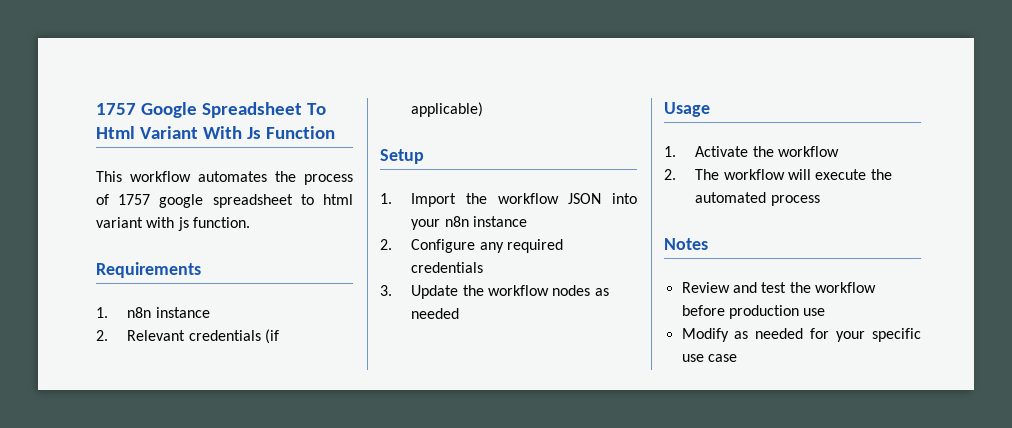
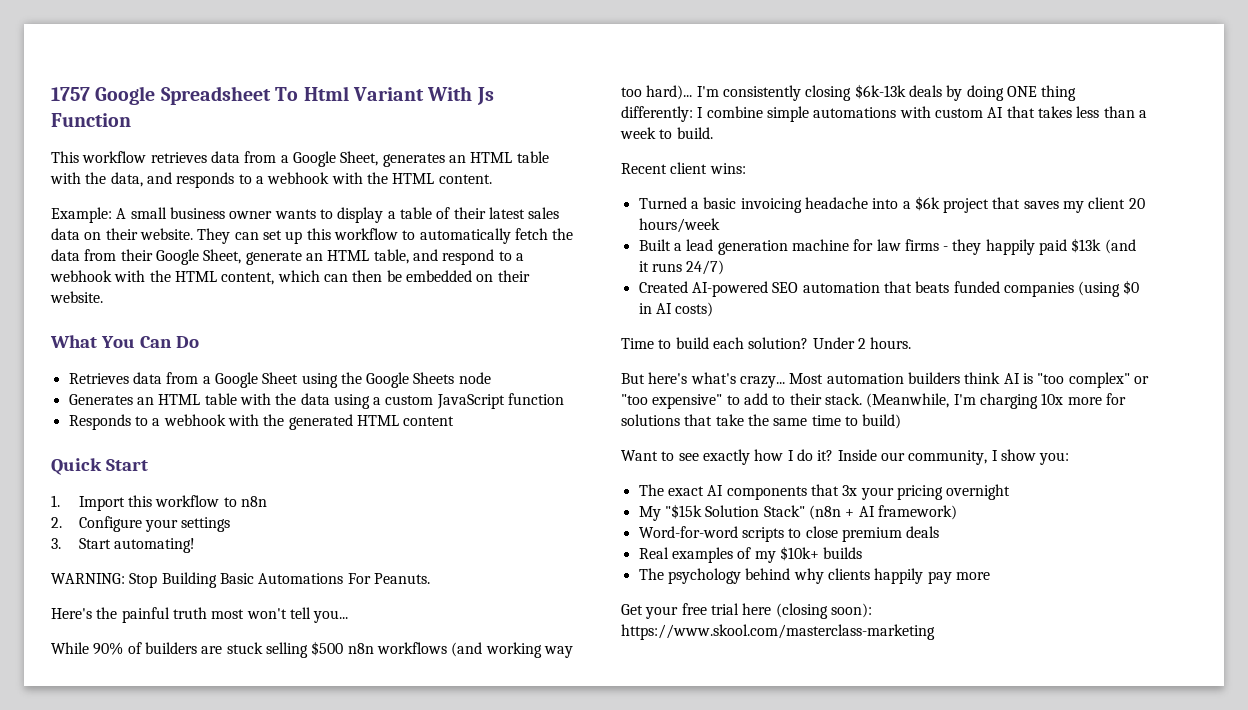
[198,171,353,185] [96,194,353,208] [96,217,250,231] [96,262,201,278] [96,307,210,318] [96,329,280,344] [411,102,484,117] [380,149,424,164] [380,193,637,207] [411,216,528,230] automates the process of 1757 google spreadsheet to html variant with js function. // Requirements // 1. n8n instance // 2. Relevant credentials (if applicable) // Setup // 1. Import the workflow JSON into your n8n instance -> [150,151,549,167] [50,172,492,188] [51,207,560,223] [51,228,574,244] [51,249,524,265] [50,270,530,285] [50,291,103,303] [50,335,199,348] [68,372,491,388] [68,393,565,409] [68,414,455,430] [51,458,148,475] [51,495,268,511] retrieves data from a Google Sheet, generates an HTML table with the data, and responds to a webhook with the HTML content. // Example: A small business owner wants to display a table of their latest sales data on their website. They can set up this workflow to automatically fetch the data from their Google Sheet, generate an HTML table, and respond to a webhook with the HTML content, which can then be embedded on their website. // What You Can Do // Retrieves data from a Google Sheet using the Google Sheets node // Generates an HTML table with the data using a custom JavaScript function // Responds to a webhook with the generated HTML content // Quick Start // 1. Import this workflow to n8n
[479,239,564,253] [411,262,484,273] [380,285,609,299] [411,308,460,319] [664,102,710,117] [664,146,840,157] [664,169,892,180] [695,192,820,206] [664,238,708,250] [681,282,876,293] [681,305,826,319] [681,328,921,342] [681,354,737,362] any required credentials // 3. Update the workflow nodes as needed // Usage // 1. Activate the workflow // 2. The workflow will execute the automated process // Notes // Review and test the workflow before production use // Modify as needed for your specific use case -> [145,517,231,532] [51,538,196,553] [51,572,430,588] [51,607,349,623] [51,641,573,658] [621,84,1077,101] [621,106,1147,122] [620,127,713,139] [621,162,746,174] [638,196,1145,213] [638,218,720,233] [638,238,1136,255] [638,260,725,275] [638,280,1140,297] [638,302,714,317] [621,337,912,349] [621,372,1149,388] [621,393,1126,409] [621,414,902,429] [621,449,1070,465] [638,484,1011,500] [638,504,957,521] [638,526,940,542] [638,546,863,563] [638,568,990,584] [621,603,872,619] [621,624,935,640] your settings // 3. Start automating! // WARNING: Stop Building Basic Automations For Peanuts. // Here's the painful truth most won't tell you... // While 90% of builders are stuck selling $500 n8n workflows (and working way too hard)... I'm consistently closing $6k-13k deals by doing ONE thing differently: I combine simple automations with custom AI that takes less than a week to build. // Recent client wins: // Turned a basic invoicing headache into a $6k project that saves my client 20 hours/week // Built a lead generation machine for law firms - they happily paid $13k (and it runs 24/7) // Created AI-powered SEO automation that beats funded companies (using $0 in AI costs) // Time to build each solution? Under 2 hours. // But here's what's crazy... Most automation builders think AI is "too complex" or "too expensive" to add to their stack. (Meanwhile, I'm charging 10x more for solutions that take the same time to build) // Want to see exactly how I do it? Inside our community, I show you: // The exact AI components that 3x your pricing overnight // My "$15k Solution Stack" (n8n + AI framework) // Word-for-word scripts to close premium deals // Real examples of my $10k+ builds // The psychology behind why clients happily pay more // Get your free trial here (closing soon): https://www.skool.com/masterclass-marketing

